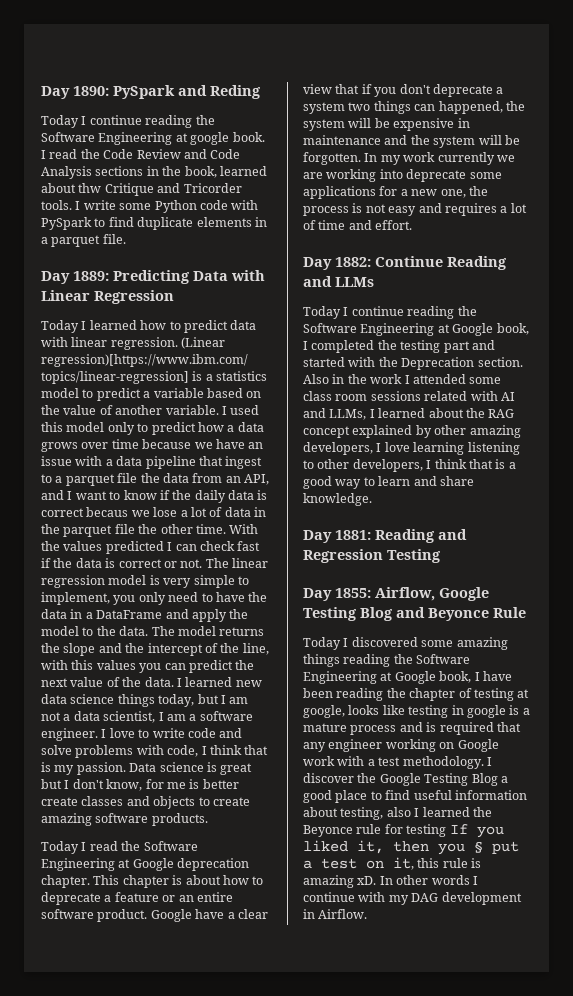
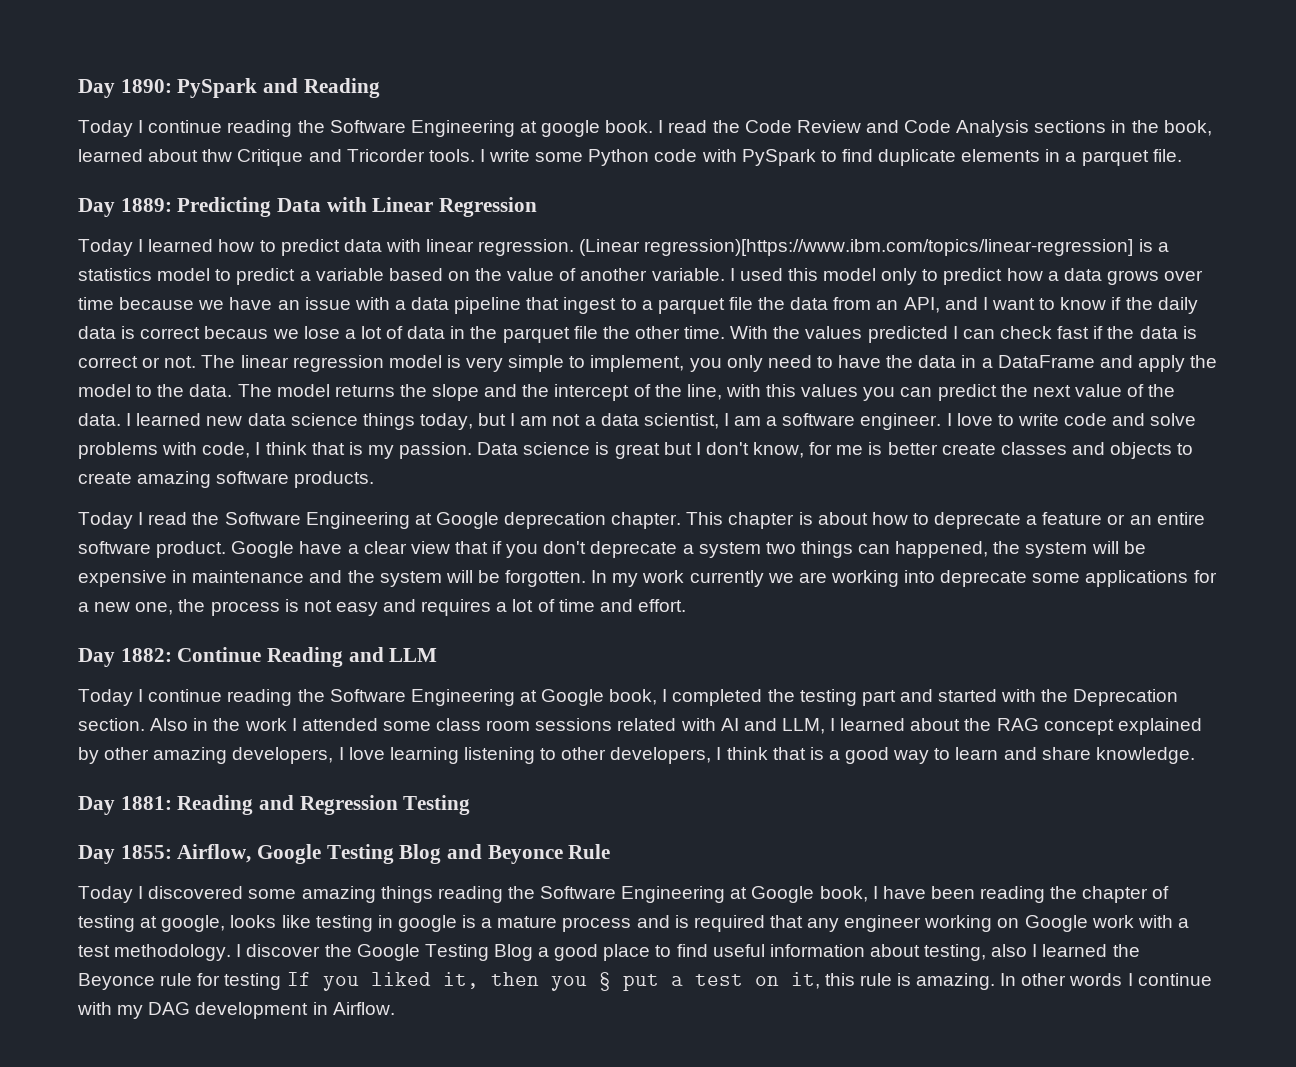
[210,85,261,99] Reding -> [303,78,380,98] Reading
[335,277,374,287] LLMs -> [389,648,438,662] LLM
[329,409,367,420] LLMs, -> [781,718,825,734] LLM,
[303,875,377,888] amazing xD. -> [916,973,996,990] amazing.

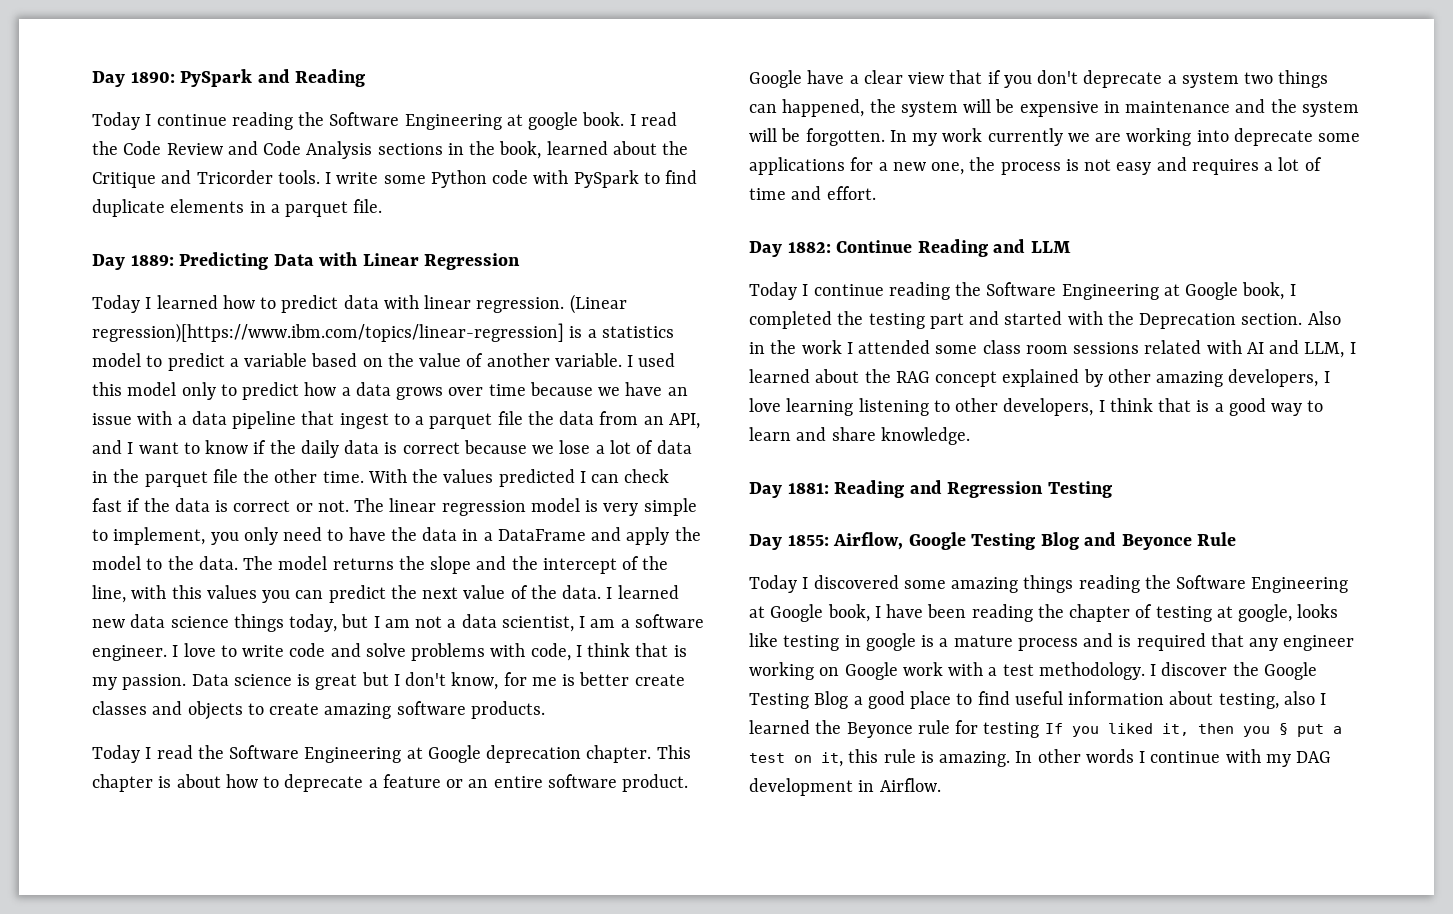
[202,149,233,162] thw -> [662,141,689,155] the
[204,326,269,339] becaus -> [463,440,527,454] because

